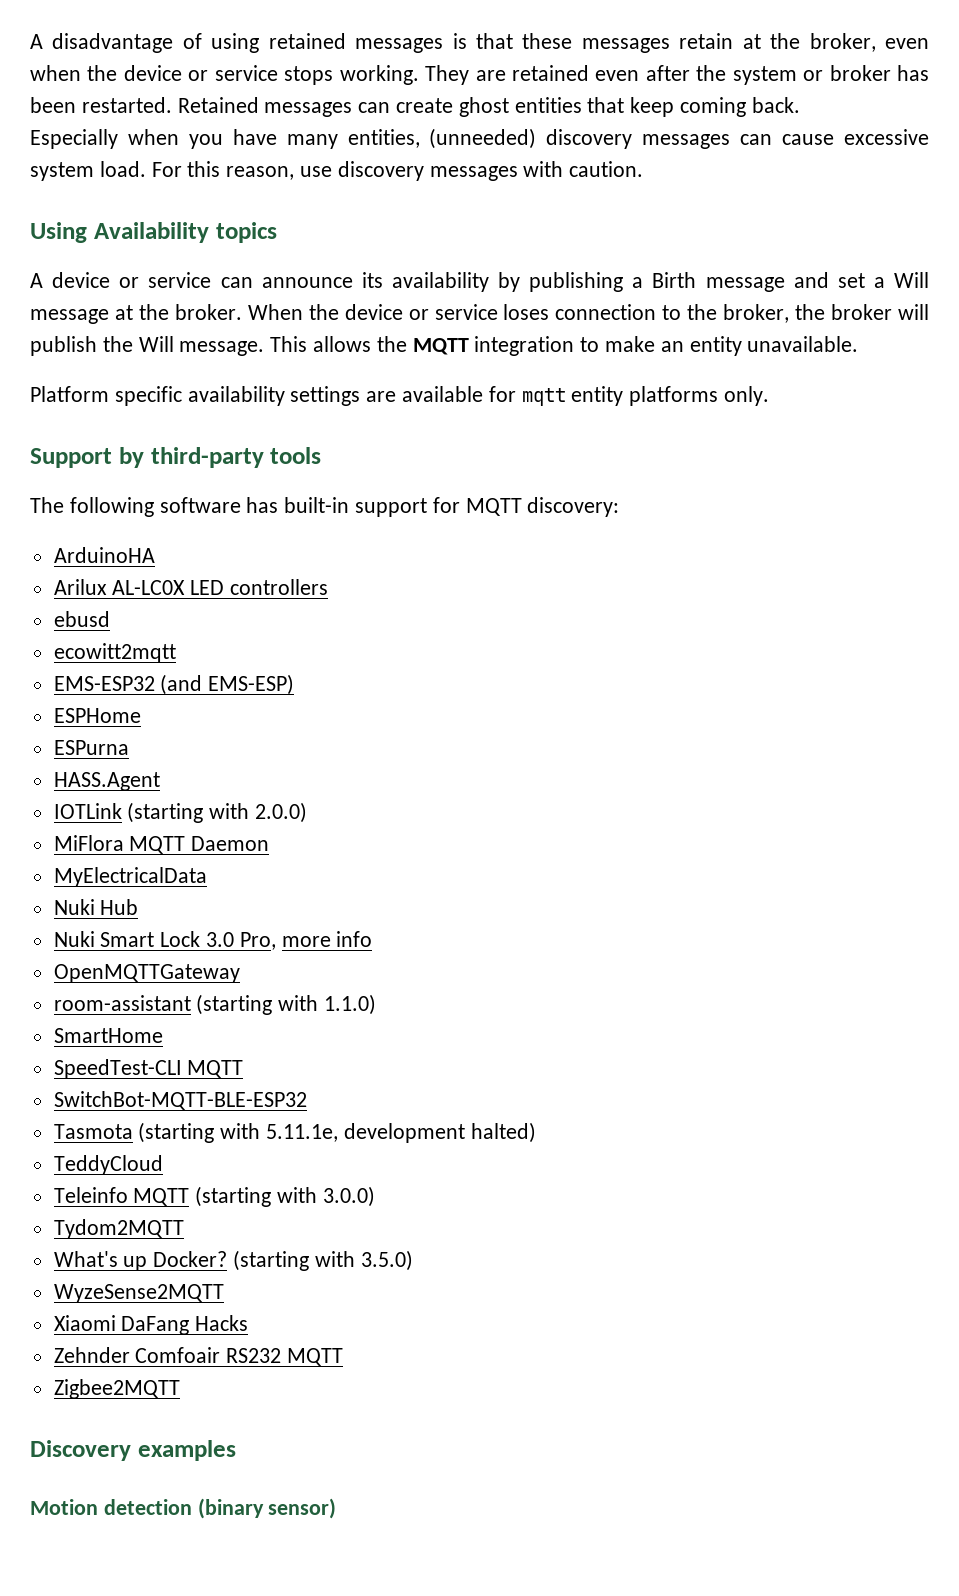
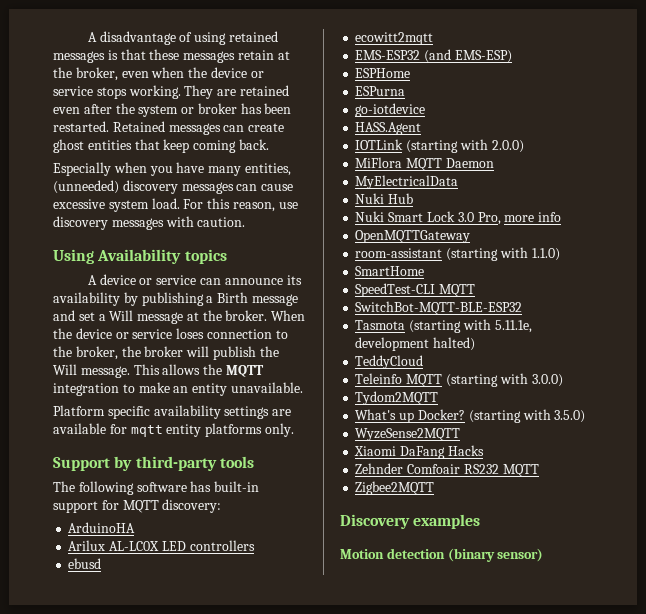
(129, 747) none -> [355,103,426,117] // go-iotdevice

